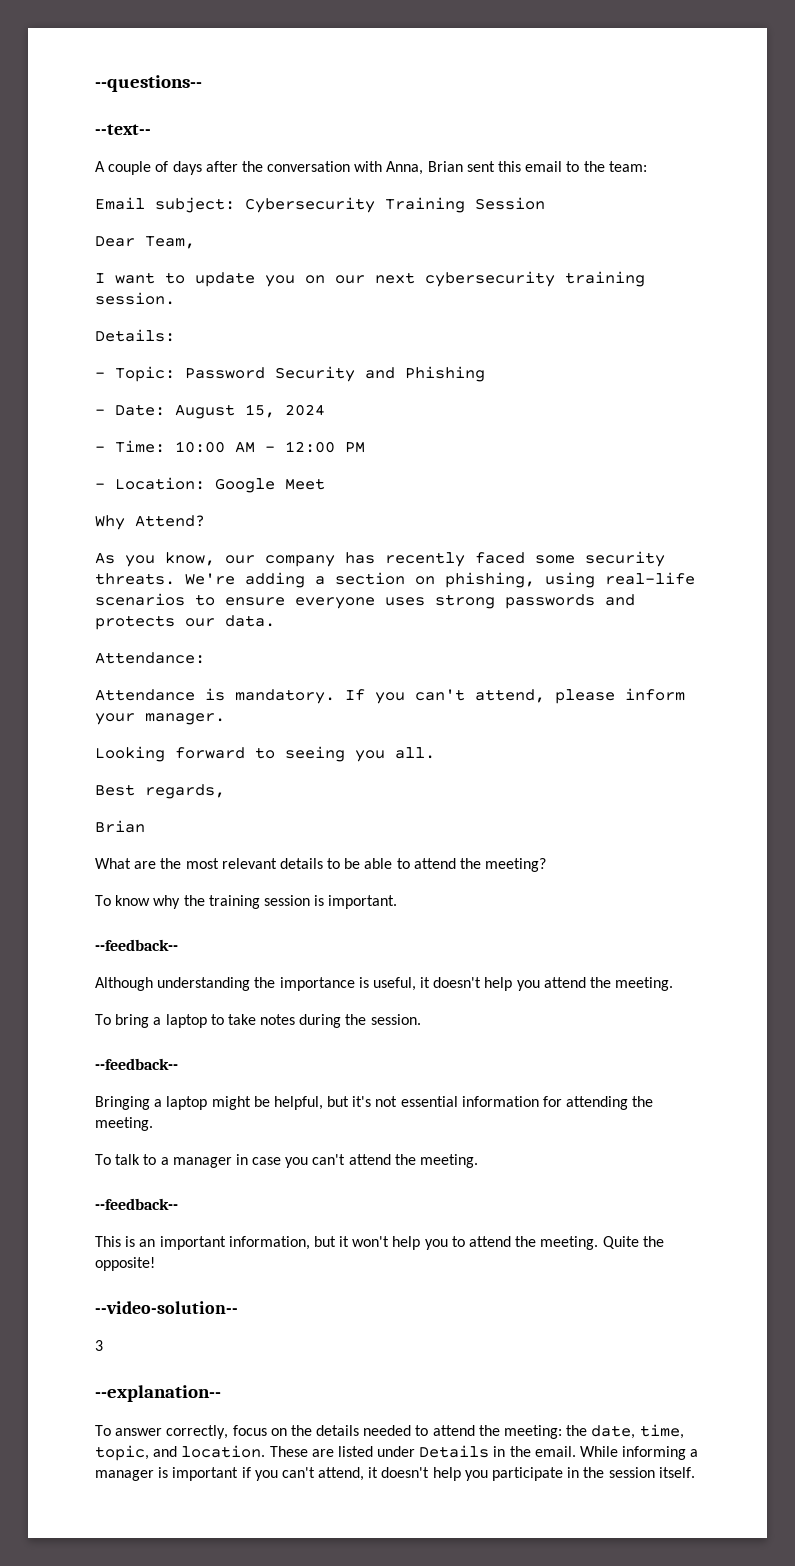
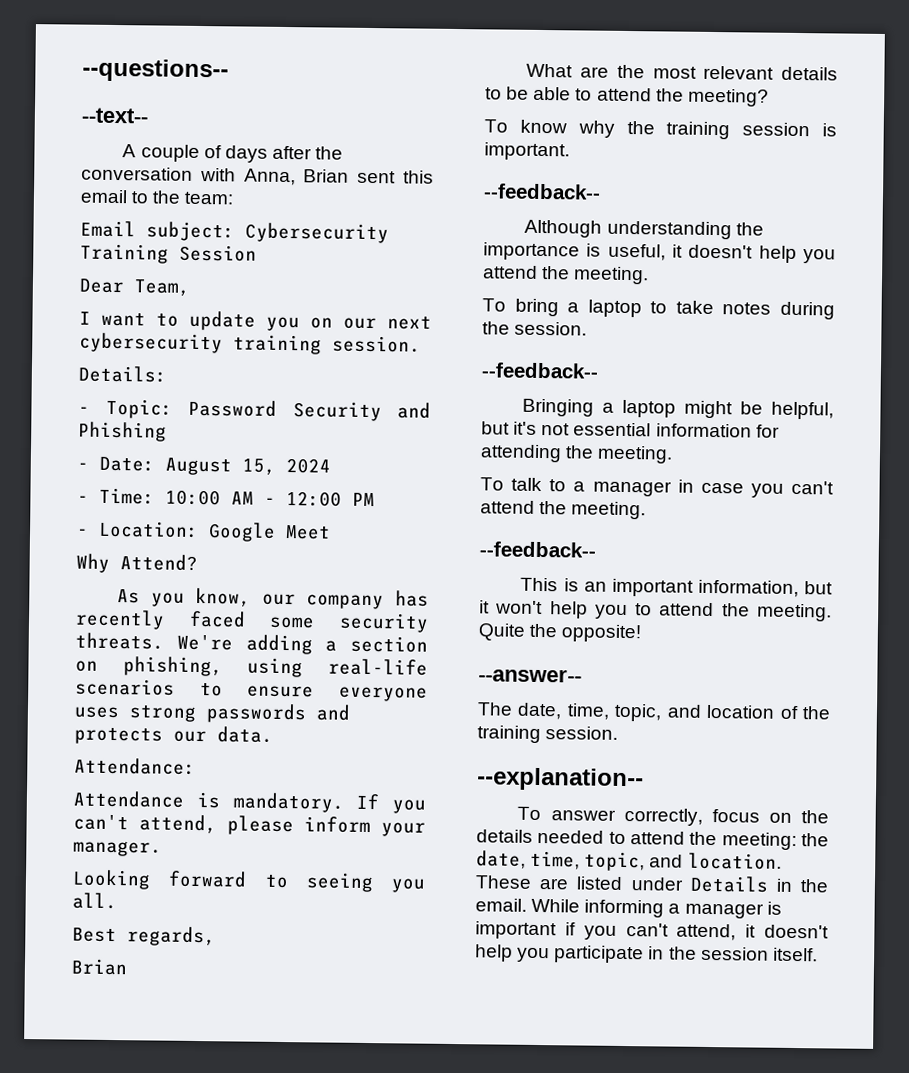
[95,1301,238,1314] [95,1340,103,1351] --video-solution-- // 3 -> [478,668,582,683] [477,702,831,722] [477,725,619,744] --answer-- // The date, time, topic, and location of the training session.

